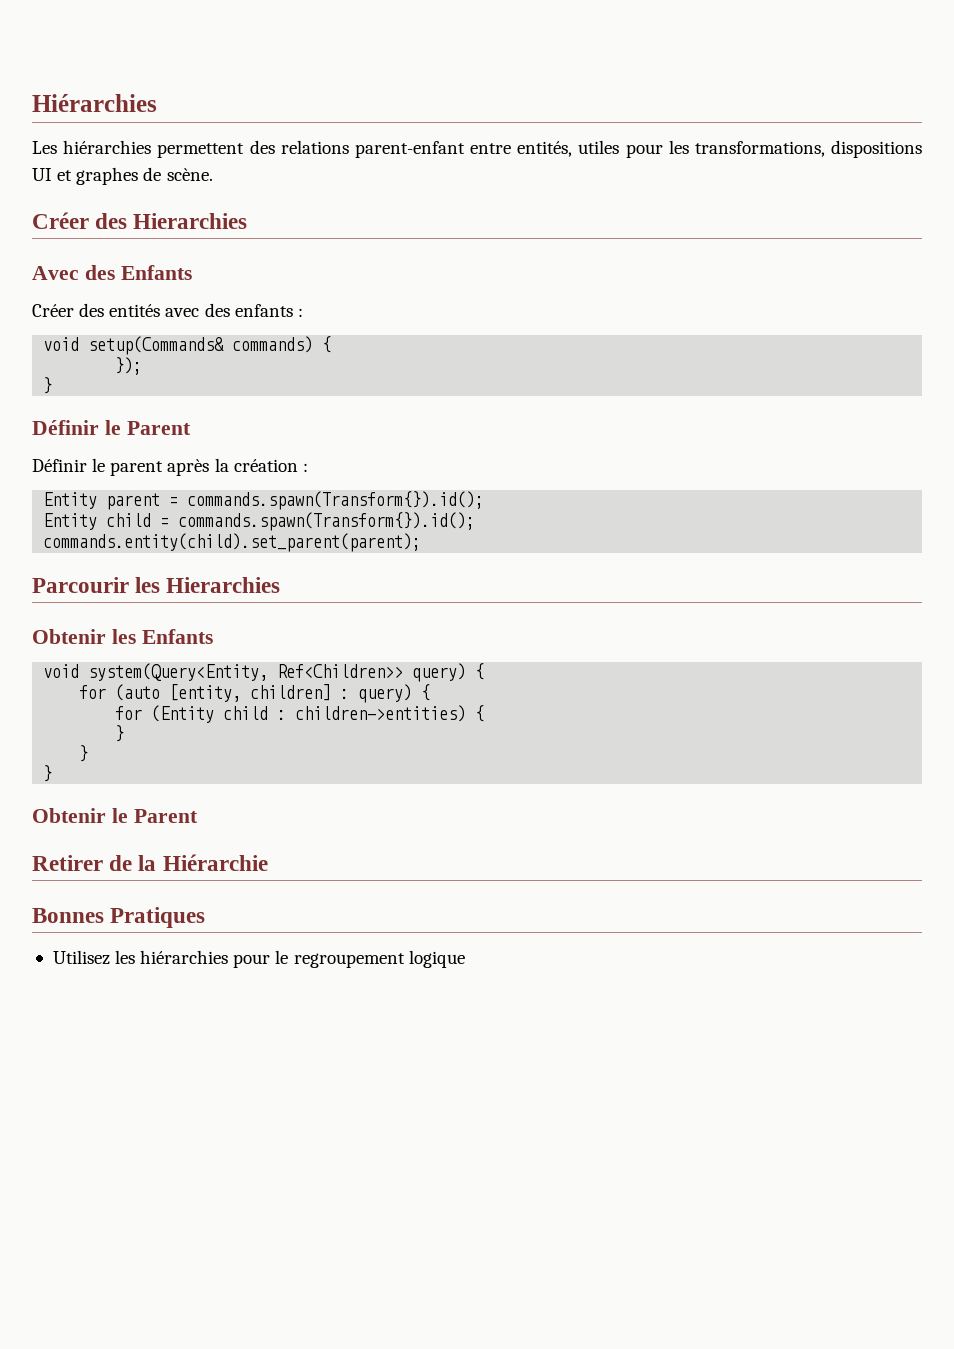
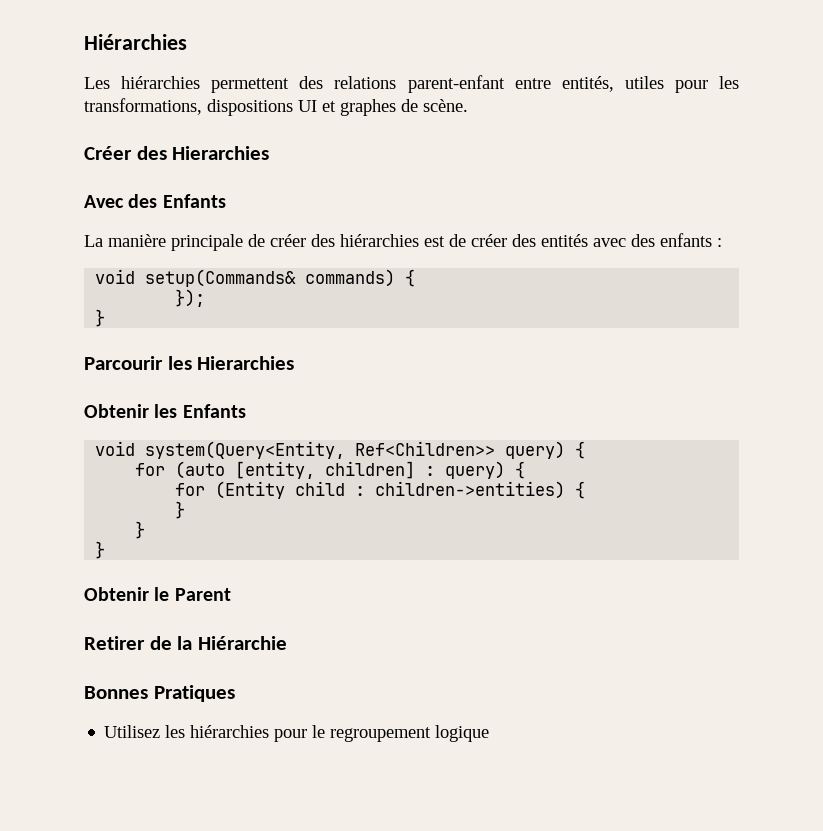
[32,304,74,317] Créer -> [84,234,507,251] La manière principale de créer des hiérarchies est de créer
[32,420,191,435] [32,458,308,476] [43,491,485,510] [43,512,476,531] [43,533,422,552] // Définir le Parent // Définir le parent après la création : // Entity parent = commands.spawn(Transform{}).id(); // Entity child = commands.spawn(Transform{}).id(); // commands.entity(child).set_parent(parent); -> (106, 318) none

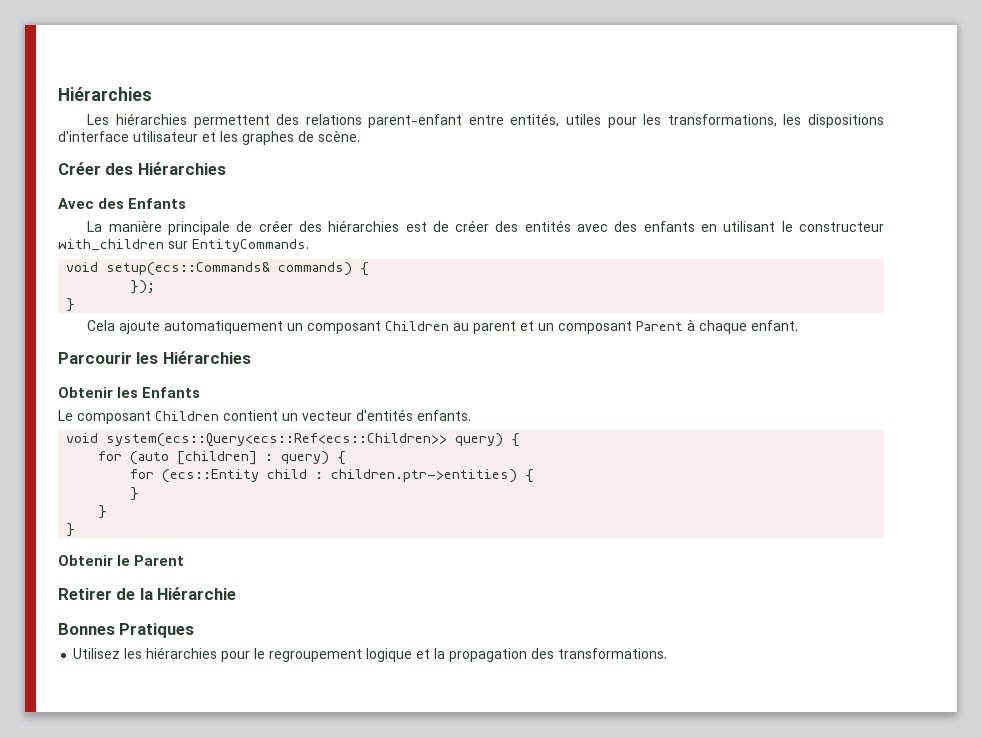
[207,99,336,116] dispositions UI et -> [783,114,884,128] [58,131,238,142] les dispositions d'interface utilisateur et les
[172,146,270,160] Hierarchies -> [137,162,226,175] Hiérarchies
[717,238,722,247] [95,269,297,287] : // void setup(Commands& -> [701,221,885,232] [58,239,309,252] [66,262,271,276] en utilisant le constructeur with_children sur EntityCommands. // void setup(ecs::Commands&
(106, 318) none -> [87,319,799,334] // Cela ajoute automatiquement un composant Children au parent et un composant Parent à chaque enfant.
[197,356,295,370] Hierarchies -> [162,351,251,364] Hiérarchies
[95,441,496,459] // void system(Query<Entity, Ref<Children>> -> [58,409,471,424] [66,433,448,447] // Le composant Children contient un vecteur d'entités enfants. // void system(ecs::Query<ecs::Ref<ecs::Children>>
[235,461,416,479] [entity, children] -> [177,451,258,465] [children]
[215,481,286,499] (Entity -> [162,469,260,483] (ecs::Entity
[375,481,566,499] children->entities) -> [331,469,518,483] children.ptr->entities)
(490, 733) none -> [416,648,668,662] et la propagation des transformations.

